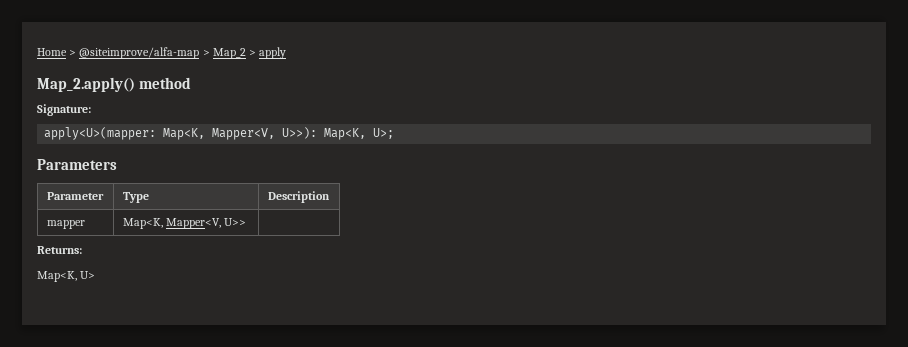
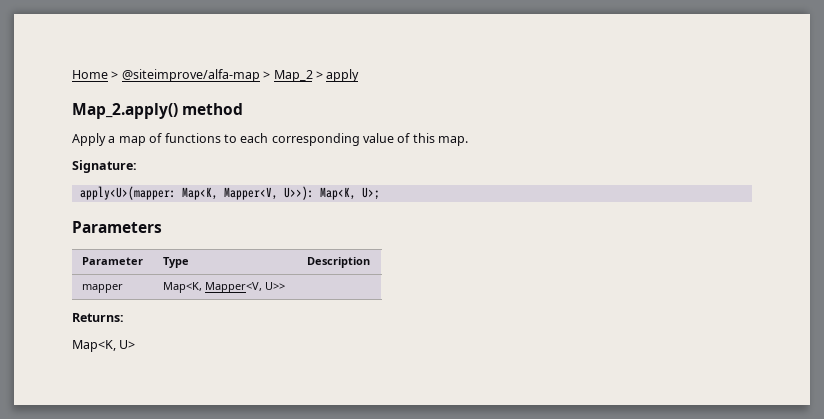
(192, 83) none -> [72,133,469,146] // Apply a map of functions to each corresponding value of this map.

